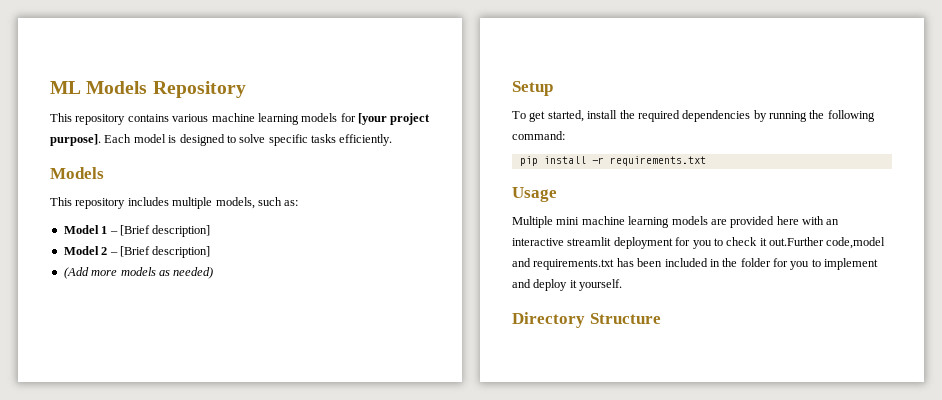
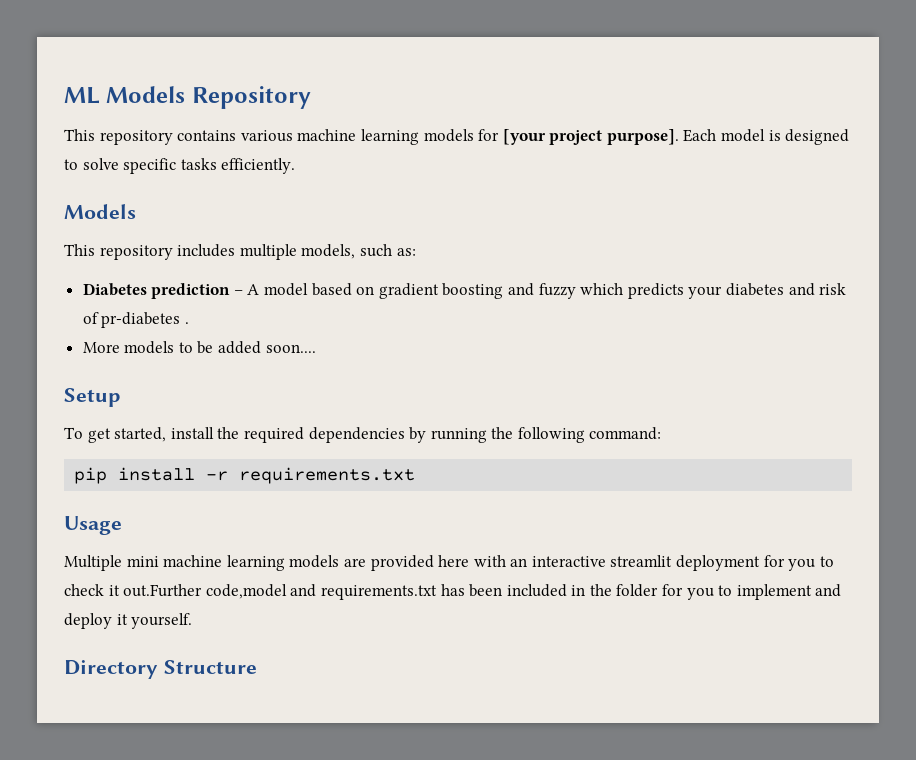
[63,225,211,237] [63,246,211,258] [63,267,214,279] Model 1 – [Brief description] // Model 2 – [Brief description] // (Add more models as needed) -> [82,283,847,299] [82,312,189,328] [82,341,316,354] Diabetes prediction – A model based on gradient boosting and fuzzy which predicts your diabetes and risk of pr-diabetes . // More models to be added soon....

